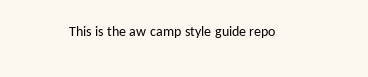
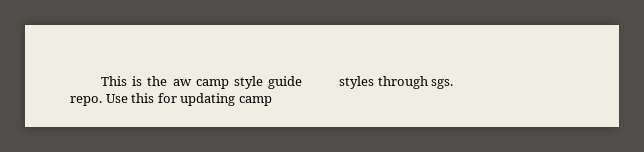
[249,29,276,38] repo -> [70,93,272,106] [339,76,454,89] repo. Use this for updating camp styles through sgs.

